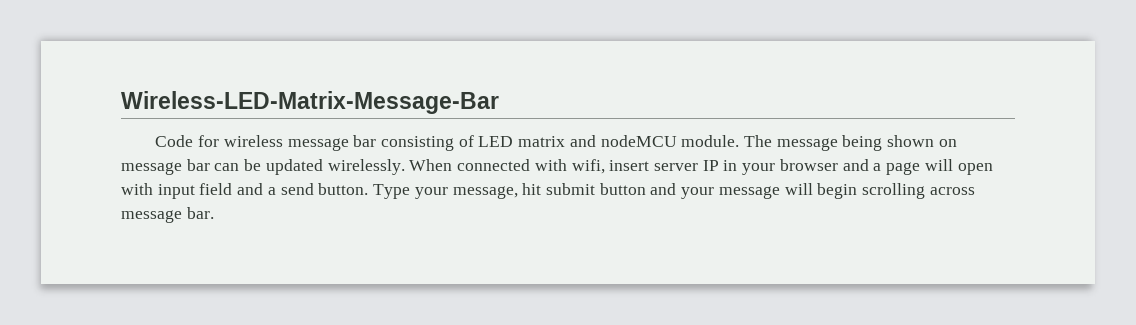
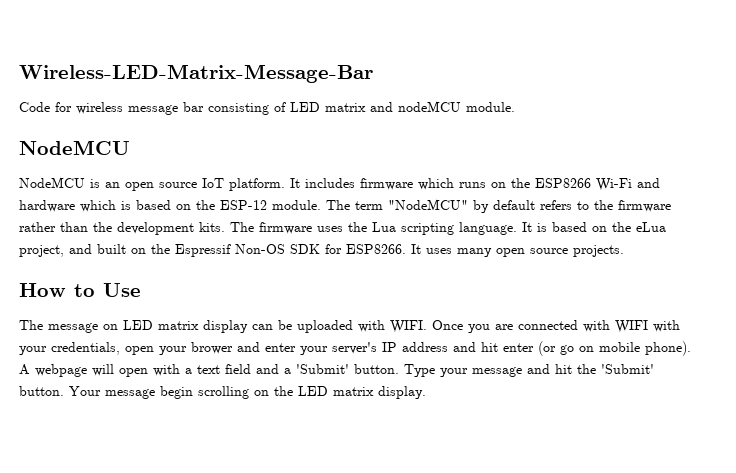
[744,135,957,151] [121,159,921,175] The message being shown on message bar can be updated wirelessly. When connected with wifi, insert server IP in your browser and a page -> [19,140,130,155] [19,177,660,191] [19,199,671,213] [19,222,666,235] [19,244,624,257] [19,283,141,297] [19,320,680,333] [19,341,691,356] [19,364,87,377] // NodeMCU // NodeMCU is an open source IoT platform. It includes firmware which runs on the ESP8266 Wi-Fi and hardware which is based on the ESP-12 module. The term "NodeMCU" by default refers to the firmware rather than the development kits. The firmware uses the Lua scripting language. It is based on the eLua project, and built on the Espressif Non-OS SDK for ESP8266. It uses many open source projects. // How to Use // The message on LED matrix display can be uploaded with WIFI. Once you are connected with WIFI with your credentials, open your brower and enter your server's IP address and hit enter (or go on mobile phone). A webpage
[157,184,195,199] input -> [185,365,220,374] a text
[280,183,314,195] send -> [296,364,349,374] 'Submit'
[452,183,975,199] [121,207,214,223] message, hit submit button and your message will begin scrolling across message bar. -> [472,364,654,377] [19,386,426,399] message and hit the 'Submit' button. Your message begin scrolling on the LED matrix display.

